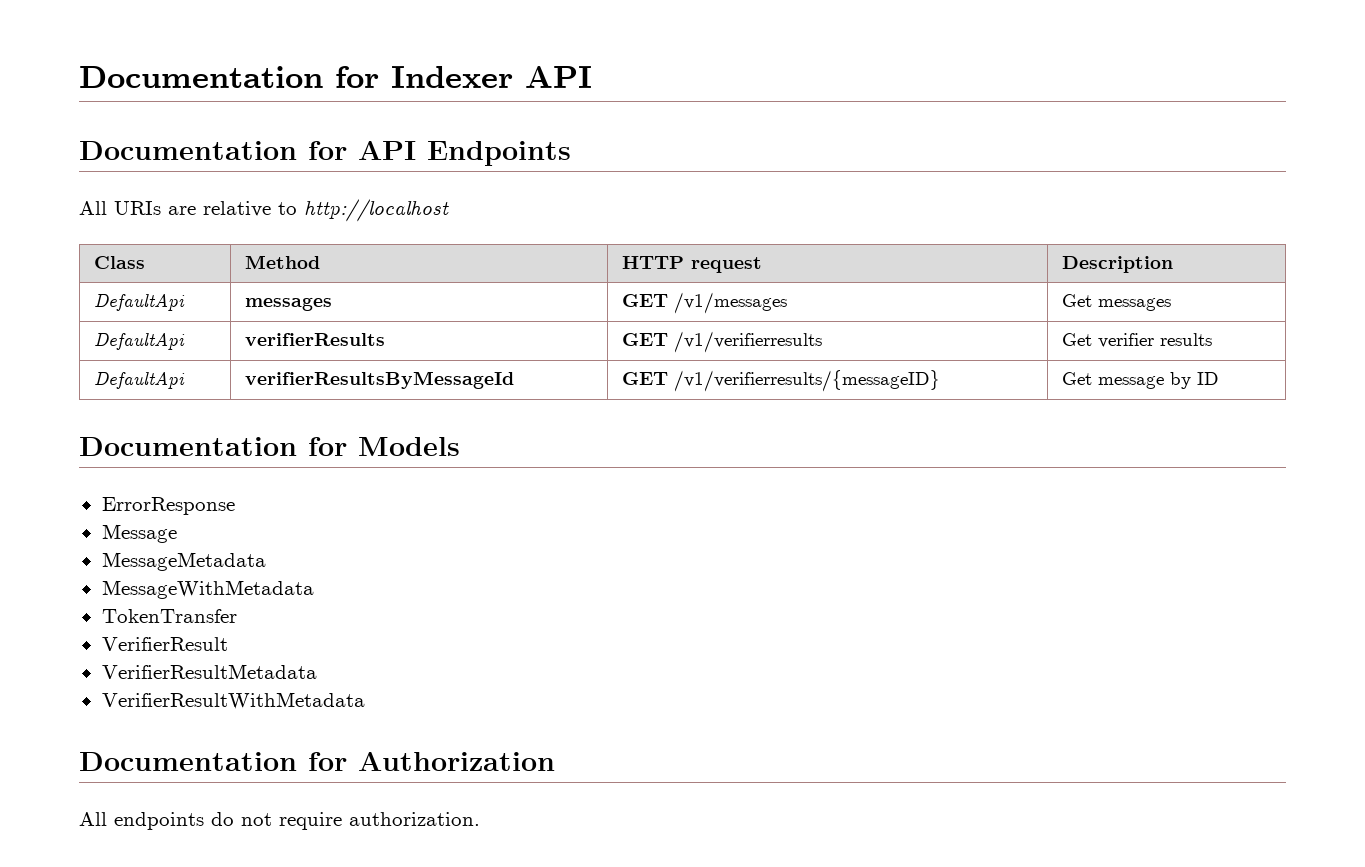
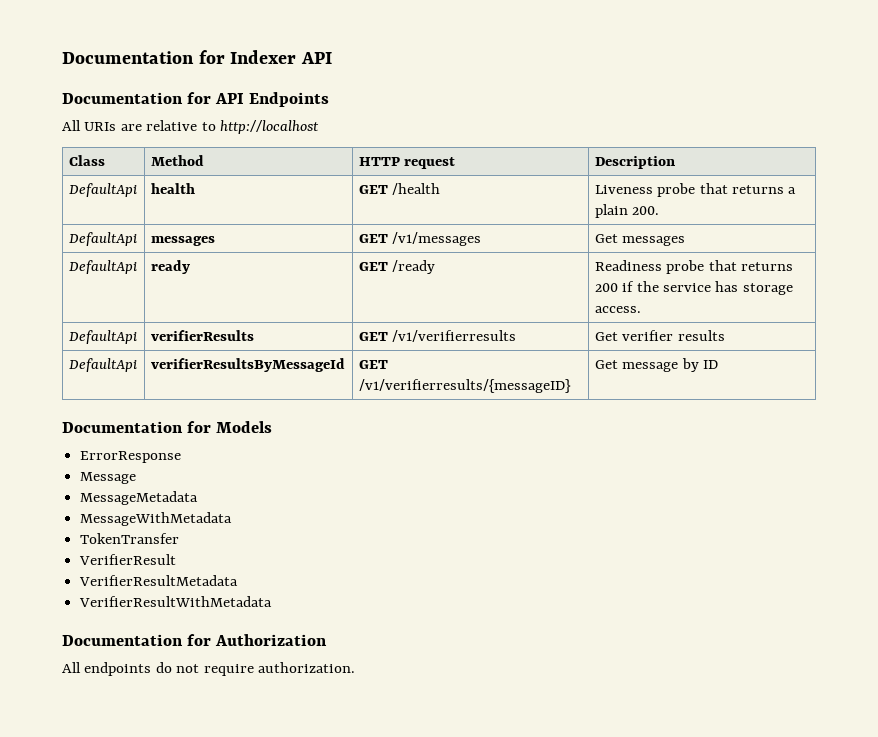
(1173, 264) none -> [68,183,137,197] [150,183,195,194] [358,183,441,195] [594,183,797,197] [594,204,660,218] // DefaultApi | health | GET /health | Liveness probe that returns a plain 200.
(1171, 304) none -> [68,260,137,274] [150,260,190,274] [358,260,436,274] [594,260,794,274] [594,281,793,295] [594,306,641,313] // DefaultApi | ready | GET /ready | Readiness probe that returns 200 if the service has storage access.

